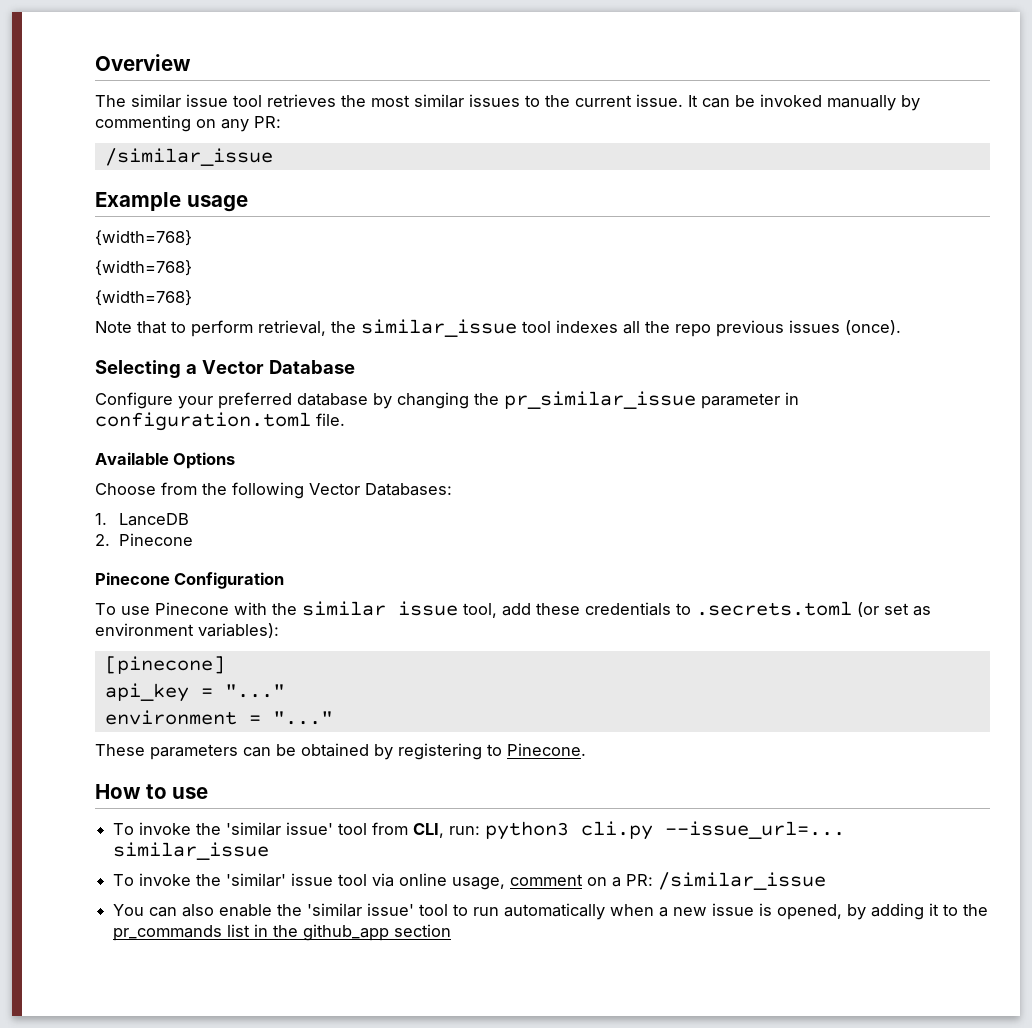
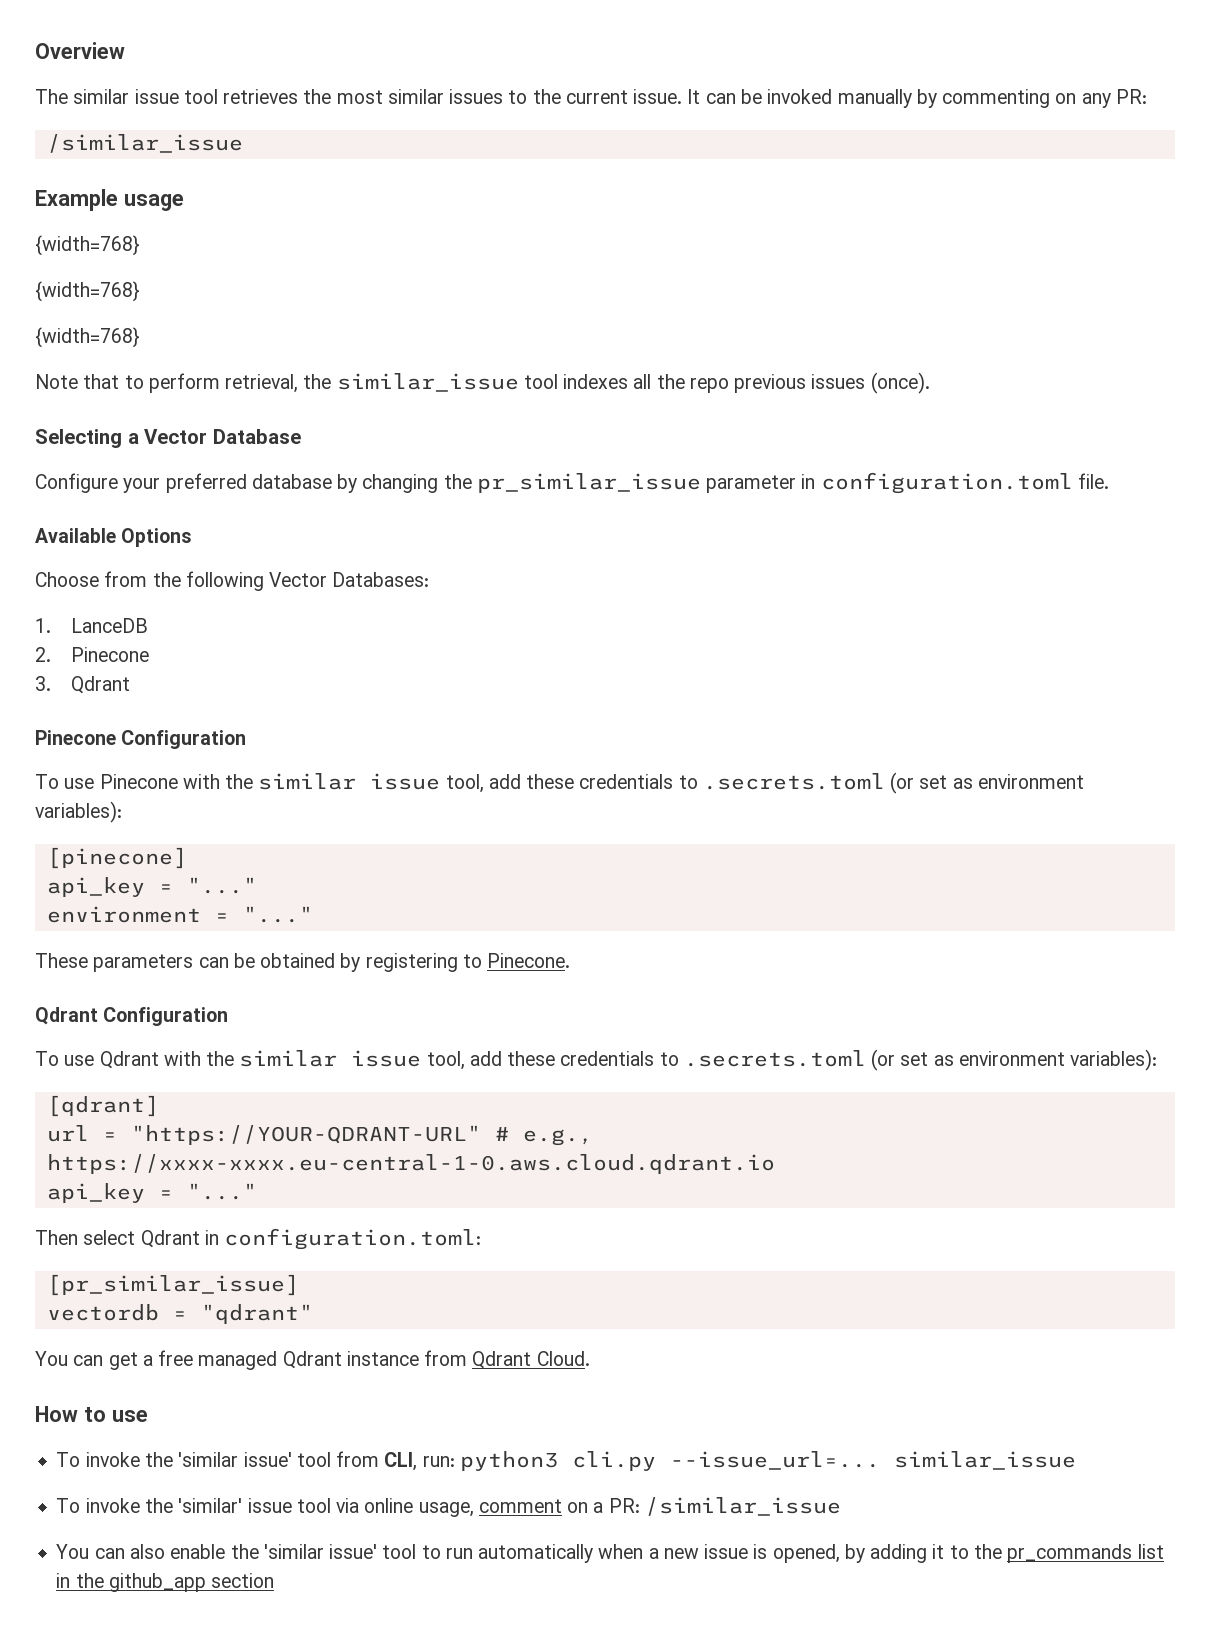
(193, 539) none -> [35,676,131,694] // 3. Qdrant
(586, 749) none -> [35,1007,229,1026] [35,1049,1158,1071] [46,1095,159,1117] [46,1125,593,1146] [46,1154,775,1174] [46,1183,257,1203] [35,1228,482,1250] [46,1274,299,1296] [46,1304,313,1324] [35,1350,590,1370] // Qdrant Configuration // To use Qdrant with the similar issue tool, add these credentials to .secrets.toml (or set as environment variables): // [qdrant] // url = "https://YOUR-QDRANT-URL" # e.g., https://xxxx-xxxx.eu-central-1-0.aws.cloud.qdrant.io // api_key = "..." // Then select Qdrant in configuration.toml: // [pr_similar_issue] // vectordb = "qdrant" // You can get a free managed Qdrant instance from Qdrant Cloud.

